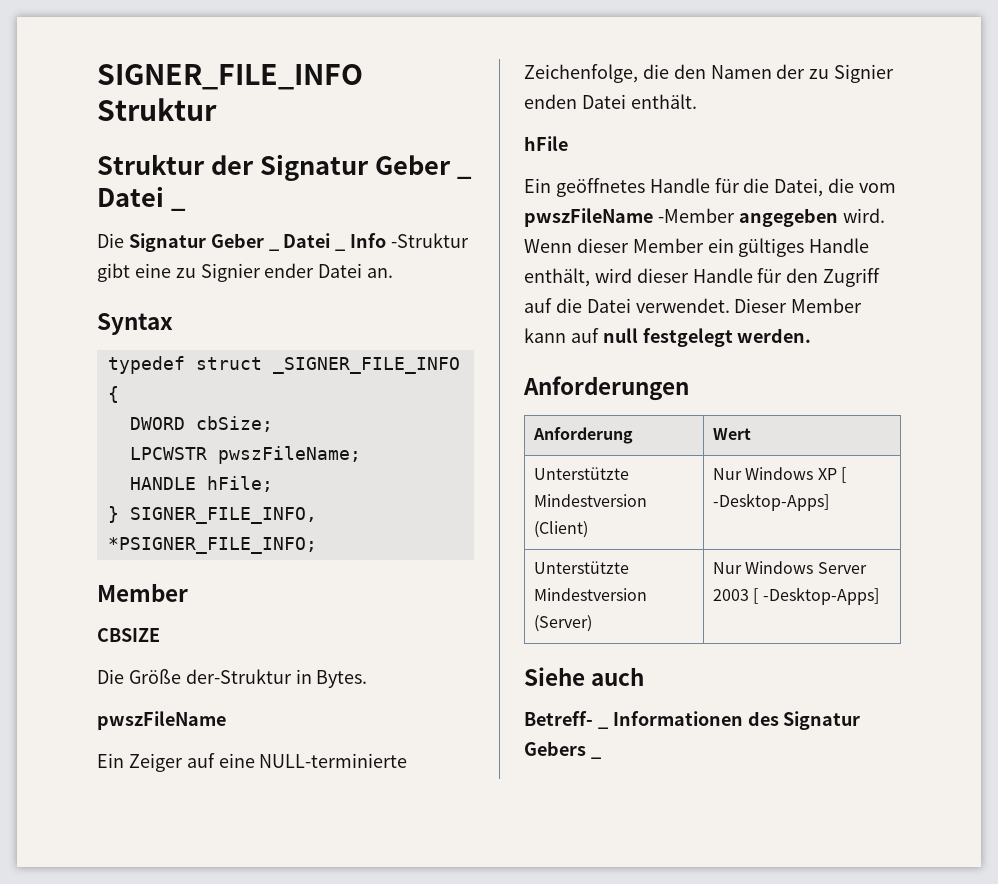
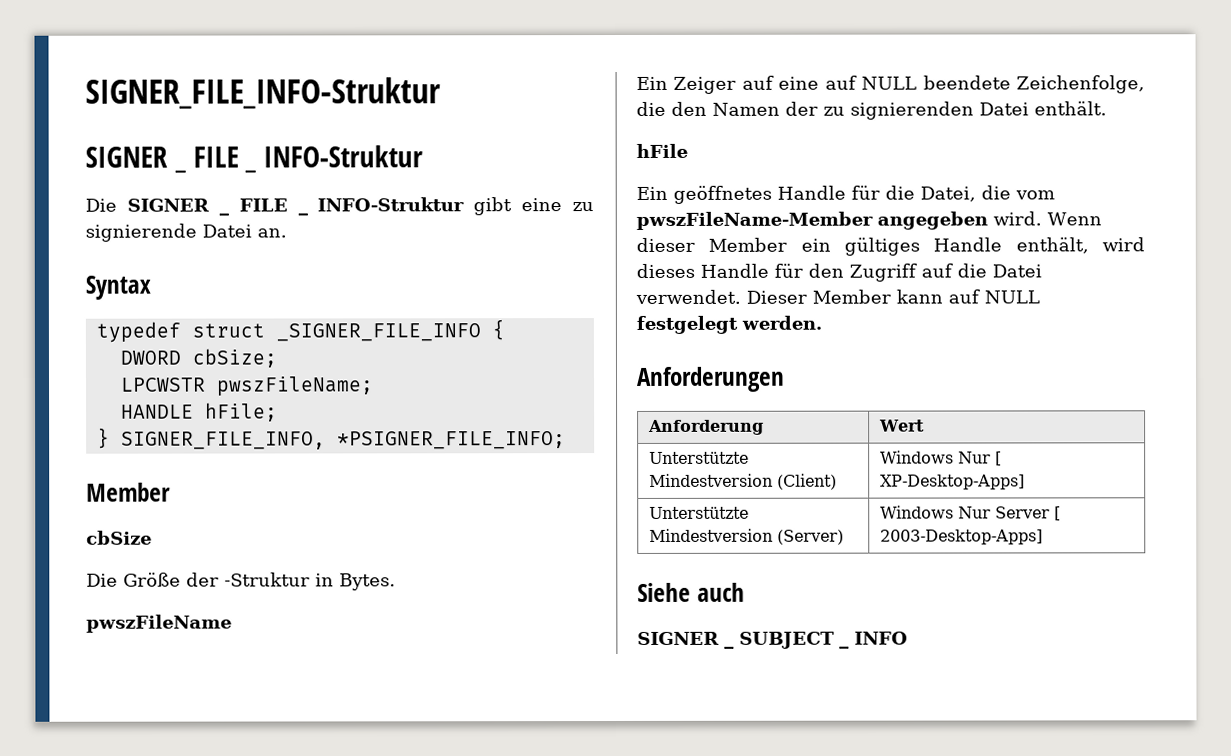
[97,64,363,90] [97,98,217,121] [97,154,451,181] [456,175,472,179] [97,186,164,207] [170,207,186,211] [97,233,264,252] [268,248,279,251] [283,233,331,248] [335,248,346,251] [350,233,470,248] SIGNER_FILE_INFO Struktur // Struktur der Signatur Geber _ Datei _ // Die Signatur Geber _ Datei _ Info -Struktur -> [85,77,441,109] [85,145,424,173] [85,197,465,216] SIGNER_FILE_INFO-Struktur // SIGNER _ FILE _ INFO-Struktur // Die SIGNER _ FILE _ INFO-Struktur
[200,263,315,282] Signier ender -> [85,223,197,242] signierende
[97,628,160,642] CBSIZE -> [86,530,152,545] cbSize
[185,669,292,684] der-Struktur -> [186,572,310,587] der -Struktur
[259,753,408,768] NULL-terminierte -> [824,75,1011,90] auf NULL beendete
[834,64,895,83] [524,94,577,109] Signier enden -> [850,101,974,120] signierenden
[524,208,735,227] pwszFileName -Member -> [636,211,873,230] pwszFileName-Member
[636,268,689,283] dieser -> [636,263,695,278] dieses
[602,328,638,343] null -> [984,290,1040,304] NULL
[712,467,846,483] [712,493,829,511] [533,561,629,574] [533,588,647,601] [533,615,592,632] [712,561,867,574] [712,587,879,605] [524,667,645,686] [524,711,593,726] [597,726,608,729] [612,711,861,730] [524,741,586,756] [590,756,601,759] Nur Windows XP [ -Desktop-Apps] // Unterstützte Mindestversion (Server) | Nur Windows Server 2003 [ -Desktop-Apps] // Siehe auch // Betreff- _ Informationen des Signatur Gebers _ -> [879,450,1002,466] [879,474,1025,490] [648,506,749,519] [648,528,844,545] [879,505,1061,521] [879,529,1043,545] [637,582,745,602] [637,631,908,649] Windows Nur [ XP-Desktop-Apps] // Unterstützte Mindestversion (Server) | Windows Nur Server [ 2003-Desktop-Apps] // Siehe auch // SIGNER _ SUBJECT _ INFO

